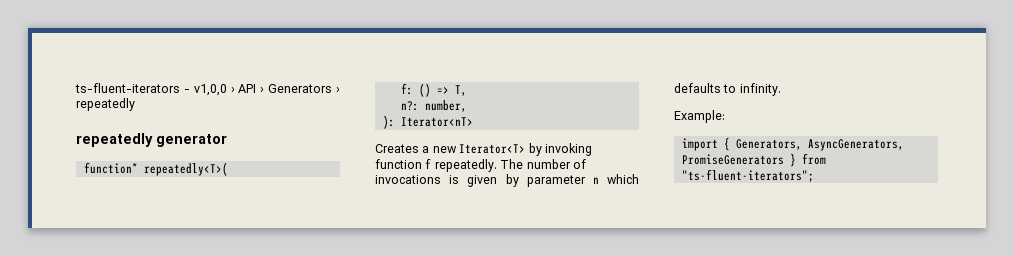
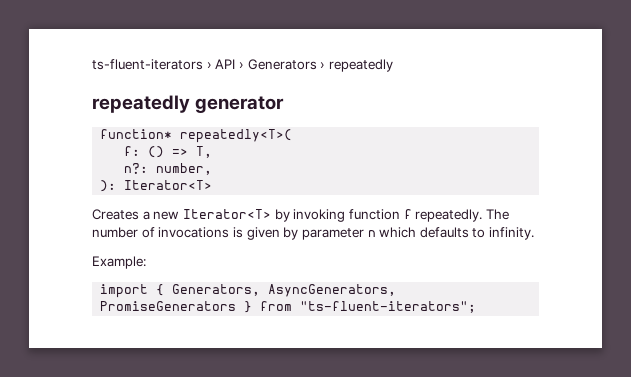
[183,84,227,96] - v1,0,0 -> (203, 64) none
[400,117,473,127] Iterator<nT> -> [124,180,213,190] Iterator<T>

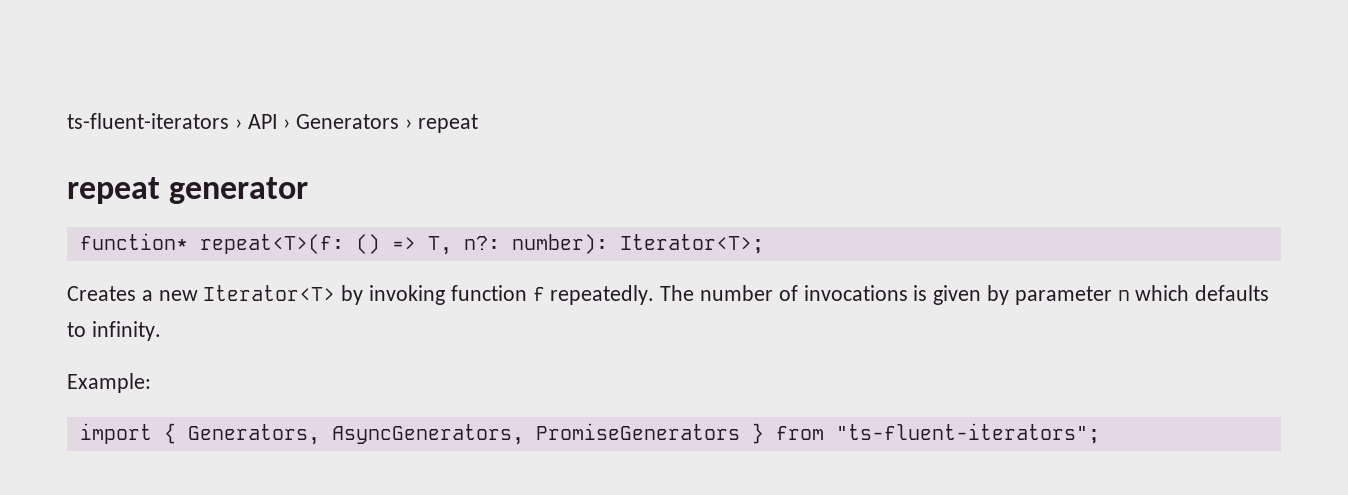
[328,59,393,72] [92,95,190,113] repeatedly // repeatedly -> [417,114,478,133] [67,177,160,204] repeat // repeat
[180,129,293,143] [124,146,141,156] repeatedly<T>( // f: -> [199,234,344,254] repeat<T>(f:
[124,163,213,175] [100,180,213,192] // n?: number, // ): Iterator<T> -> [463,234,764,254] n?: number): Iterator<T>;

